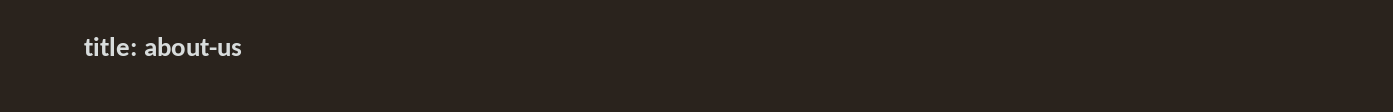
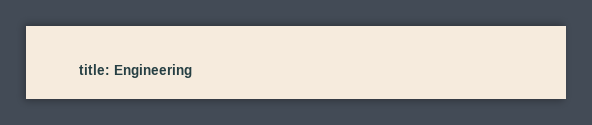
[144,37,243,56] about-us -> [114,64,192,78] Engineering

